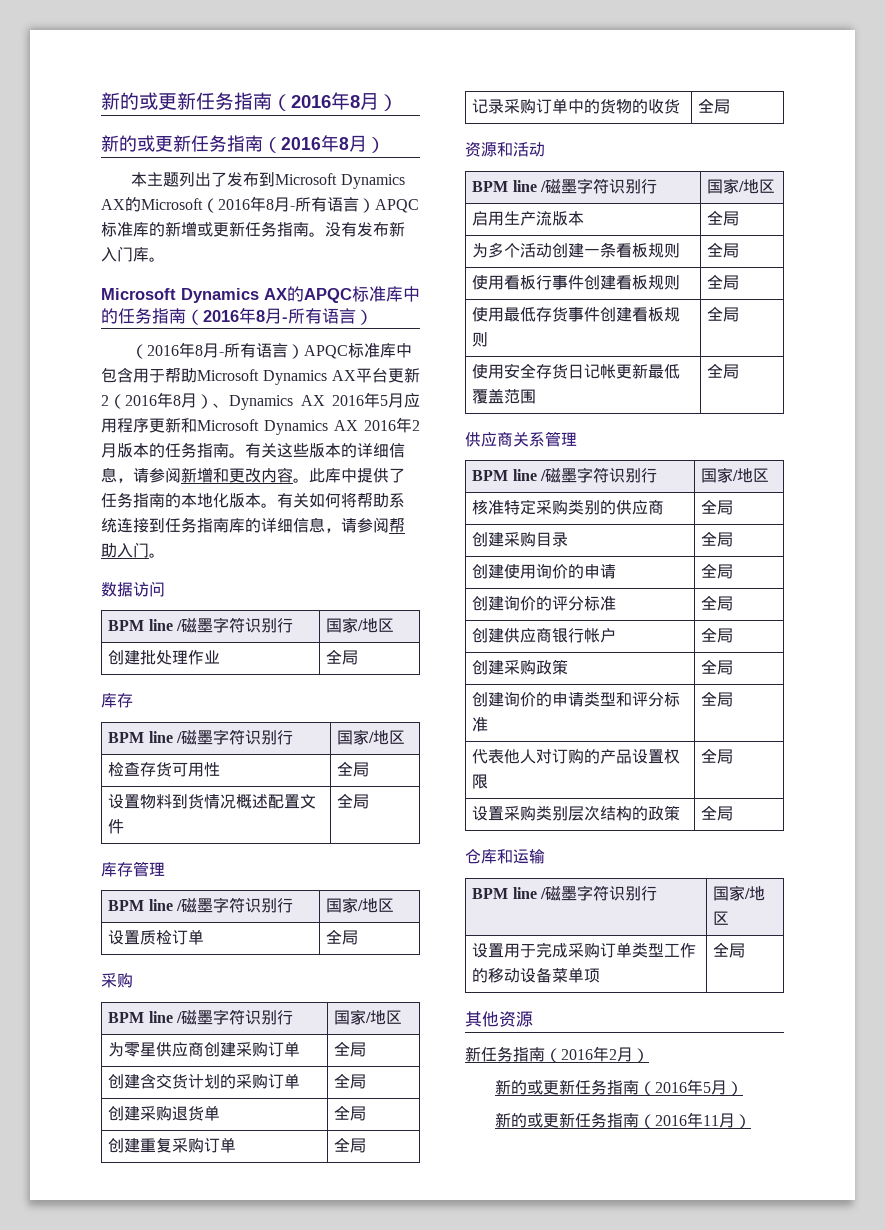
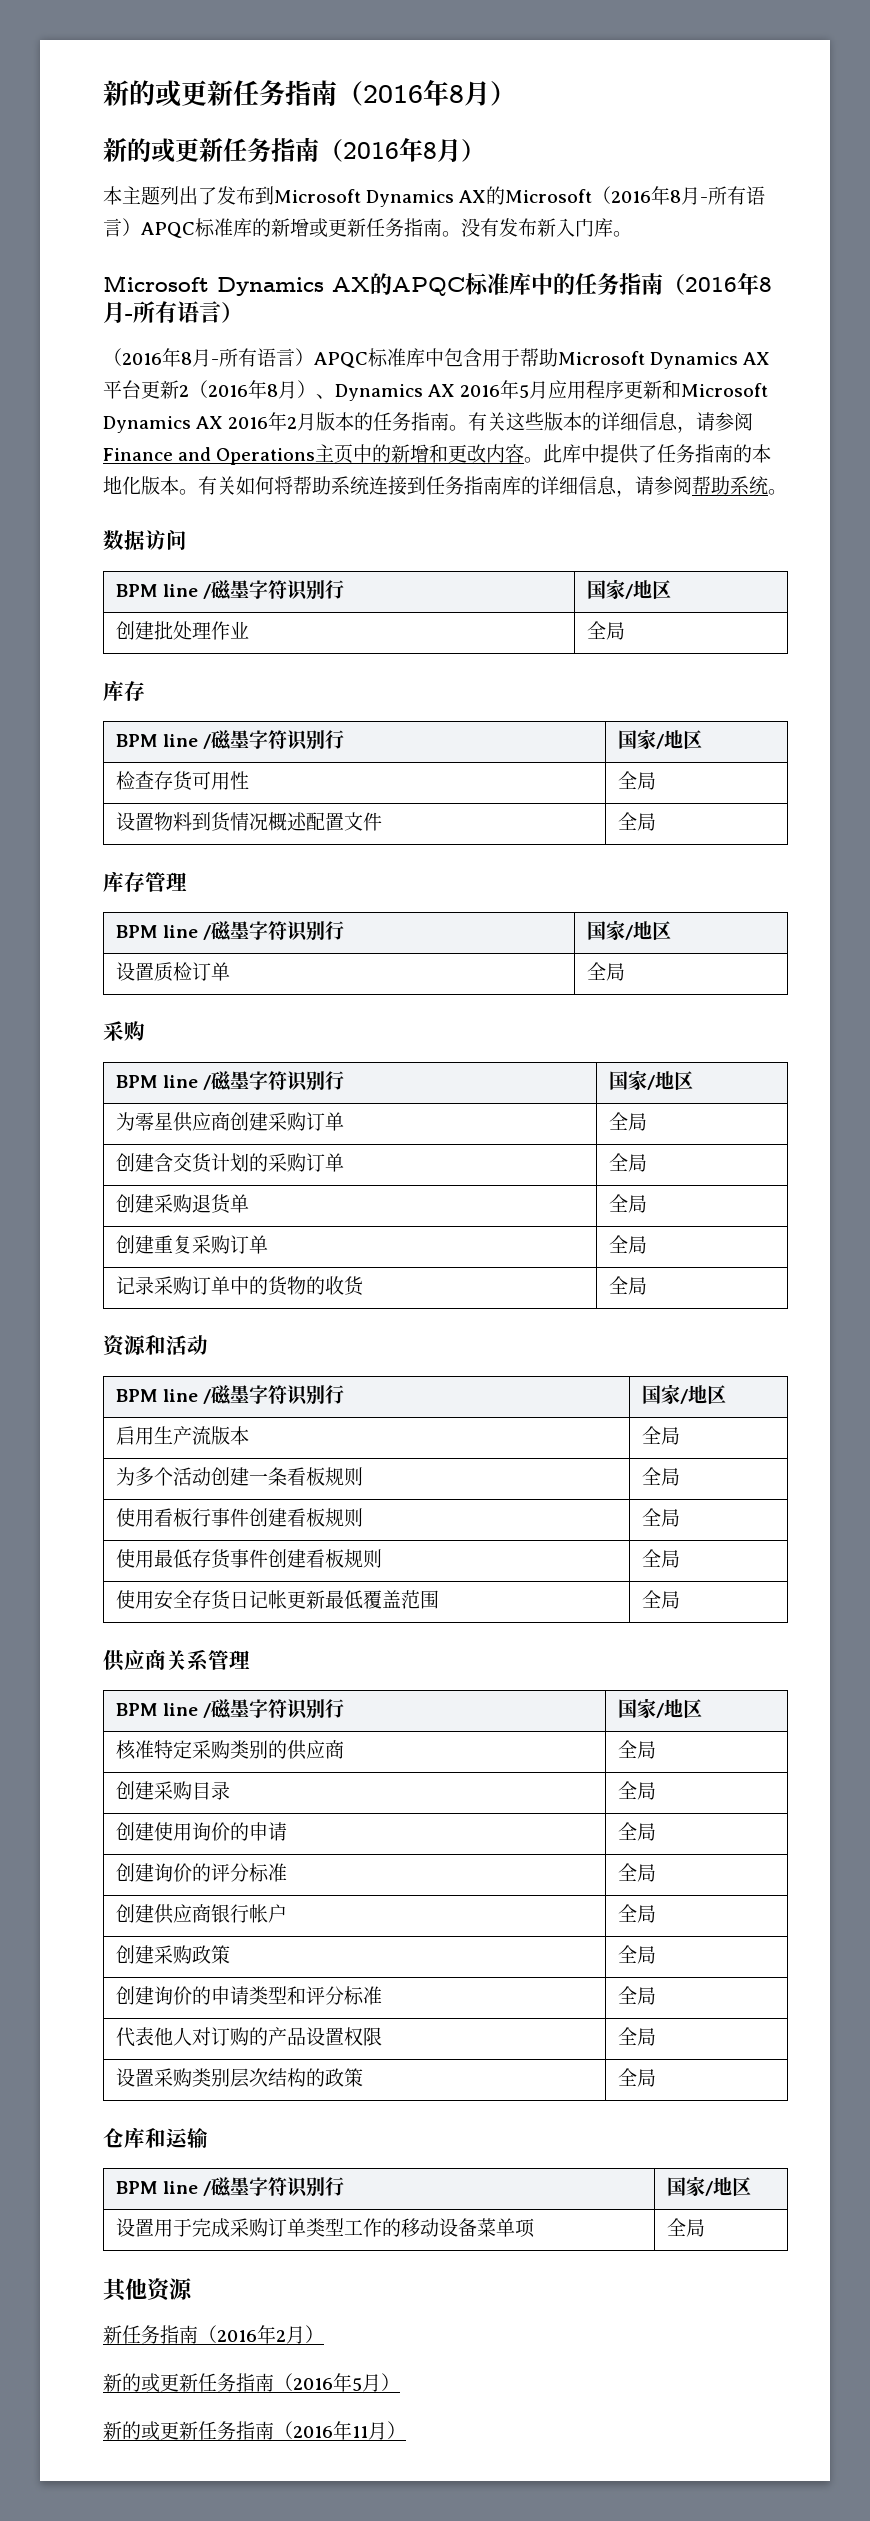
(181, 475) none -> [103,444,392,465] Finance and Operations主页中的
[117,542,149,558] 入门 -> [730,476,768,495] 系统

